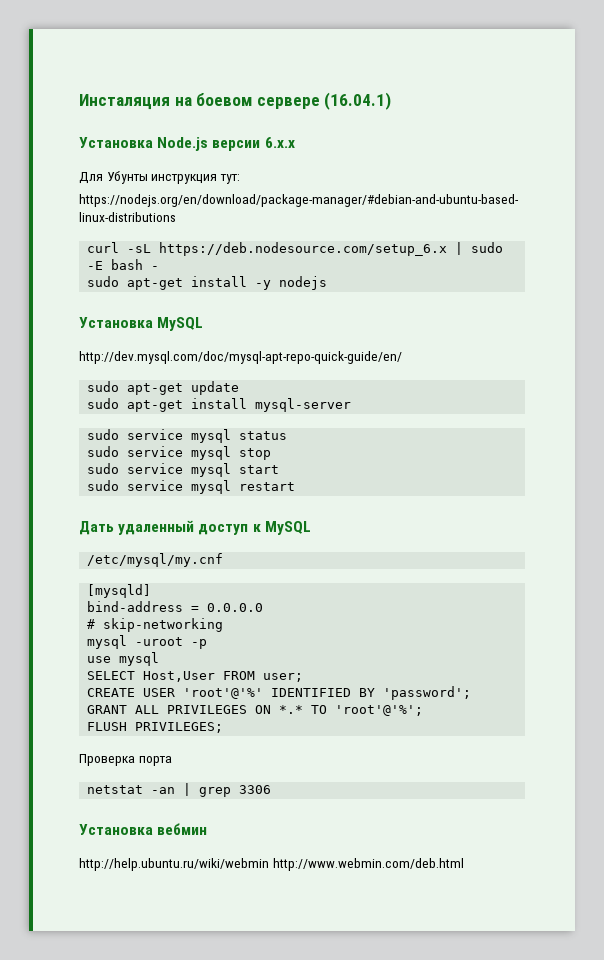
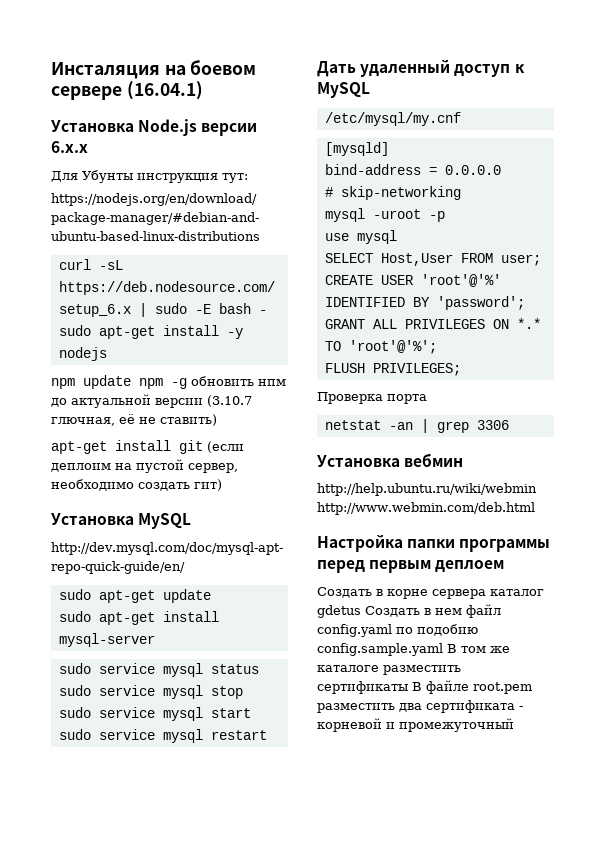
(328, 283) none -> [51,375,286,389] [51,394,252,408] [51,414,217,426] [51,440,244,454] [51,459,238,473] [51,479,222,491] // npm update npm -g обновить нпм до актуальной версии (3.10.7 глючная, её не ставить) // apt-get install git (если деплоим на пустой сервер, необходимо создать гит)
(464, 864) none -> [317,535,551,552] [317,560,505,573] [317,587,544,599] [317,604,501,618] [317,624,478,637] [317,643,510,656] [317,665,461,675] [317,680,532,694] [317,700,523,713] [317,718,514,732] // Настройка папки программы перед первым деплоем // Создать в корне сервера каталог gdetus Создать в нем файл config.yaml по подобию config.sample.yaml В том же каталоге разместить сертификаты В файле root.pem разместить два сертификата - корневой и промежуточный

